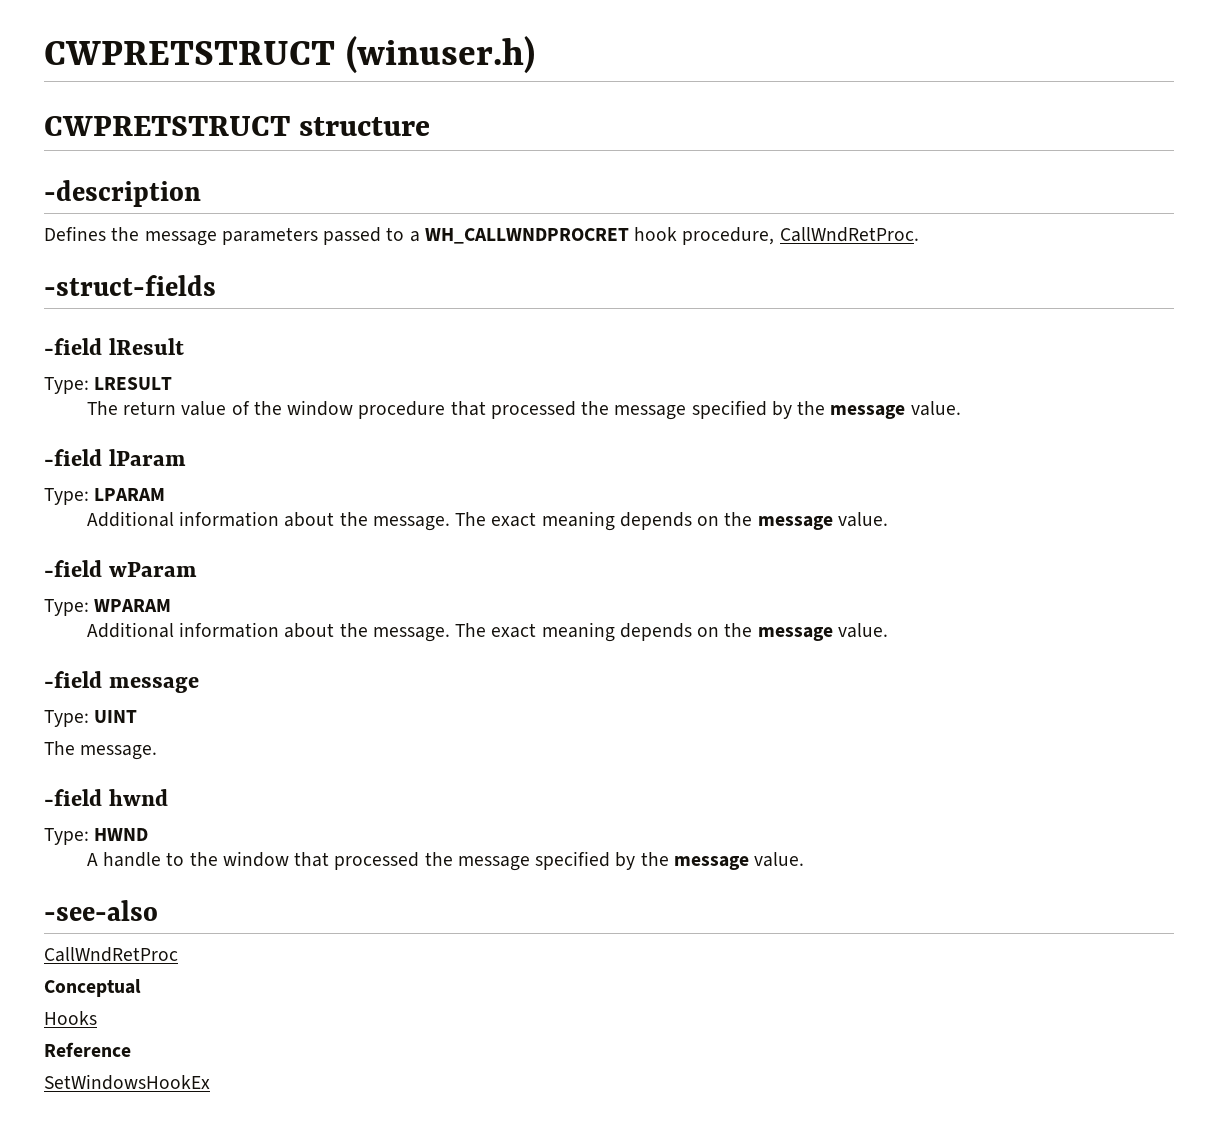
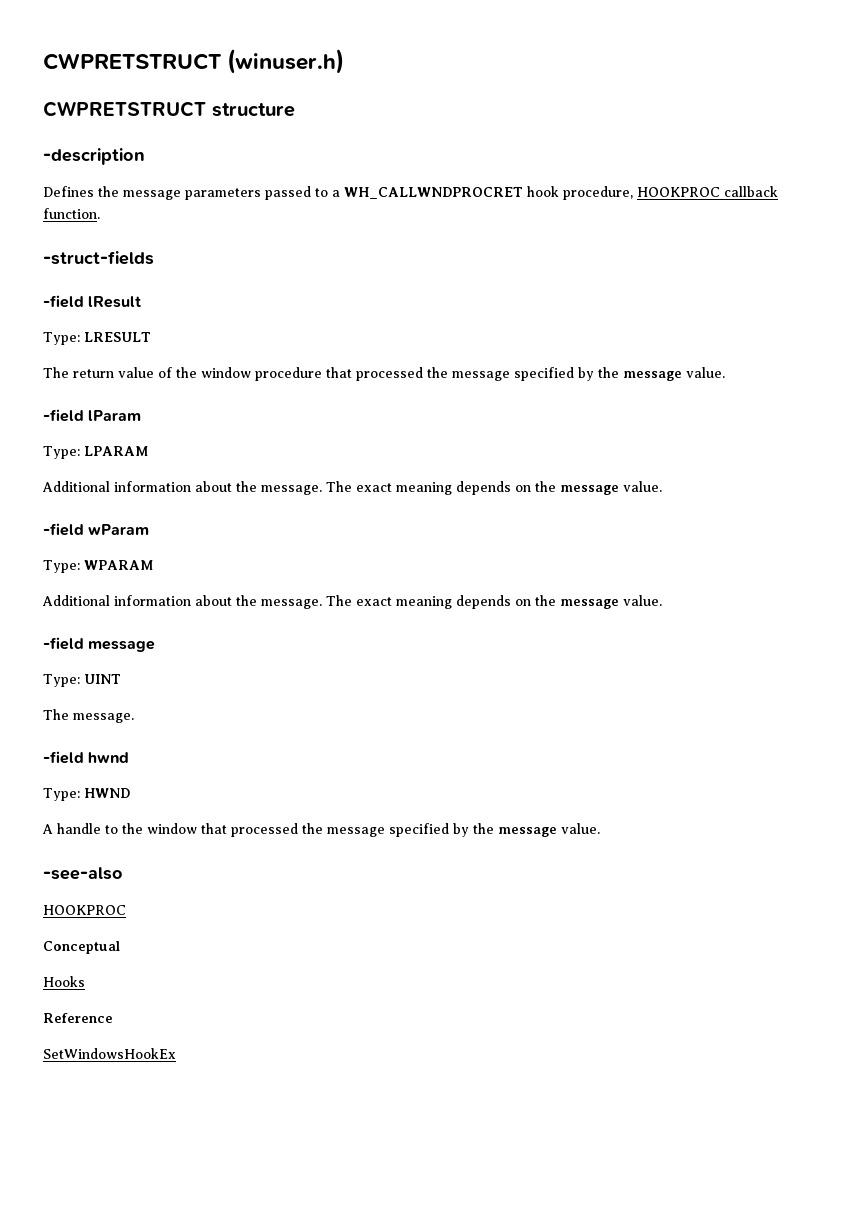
[779,227,919,242] CallWndRetProc. -> [637,186,778,197] [43,208,100,219] HOOKPROC callback function.
[44,947,178,962] CallWndRetProc -> [43,905,126,915] HOOKPROC

